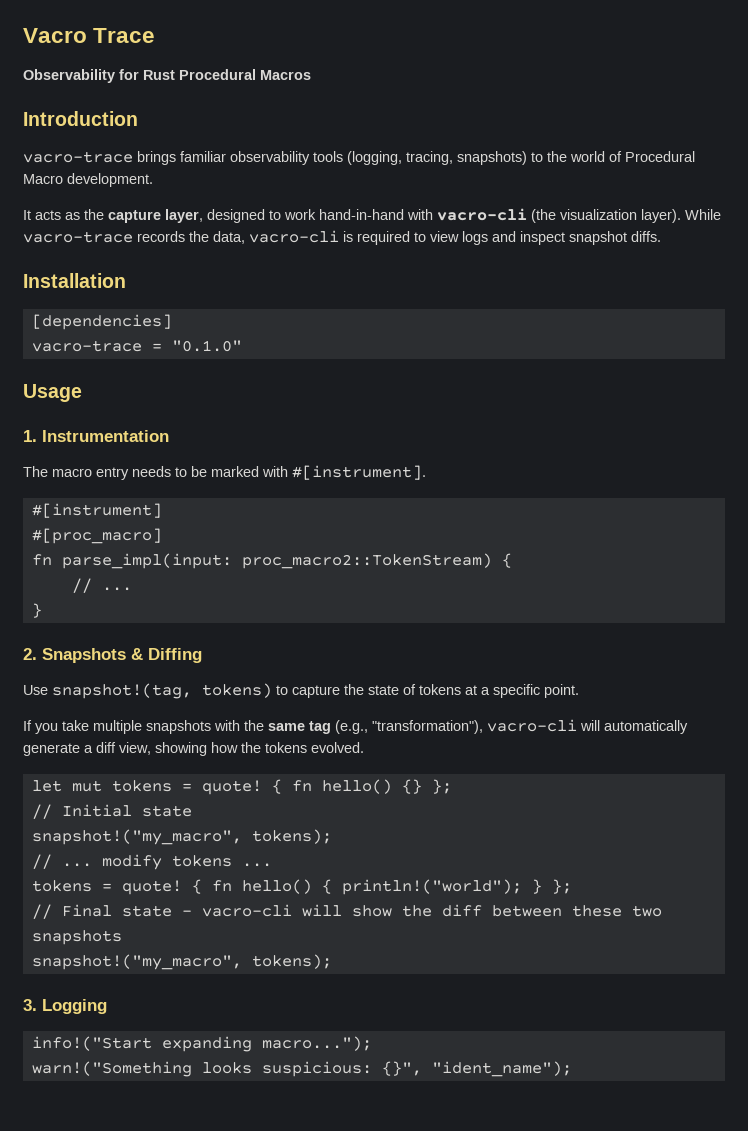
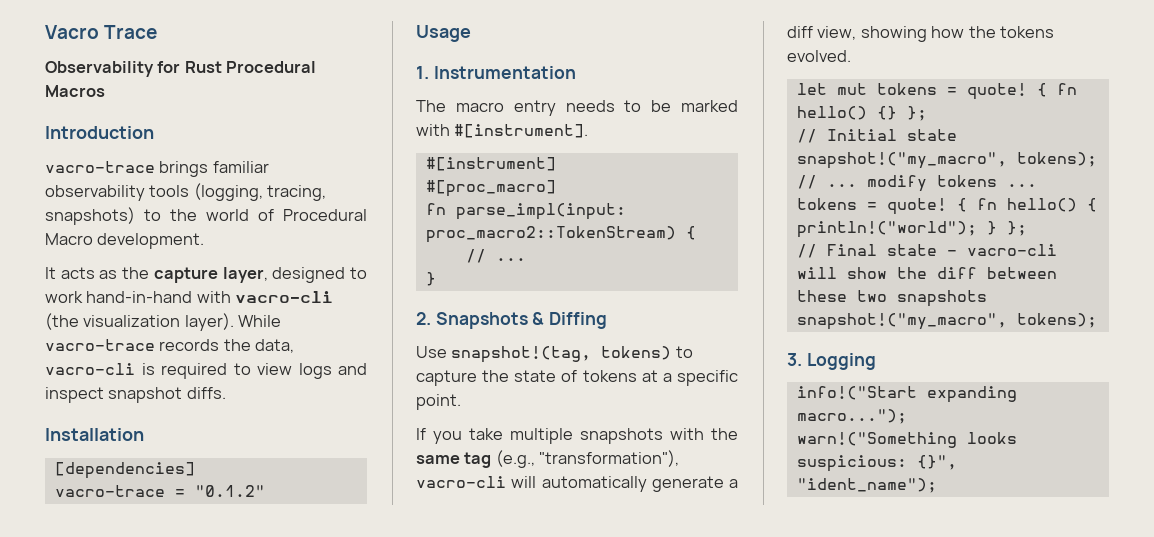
[171,340,242,352] "0.1.0" -> [194,485,265,497] "0.1.2"

